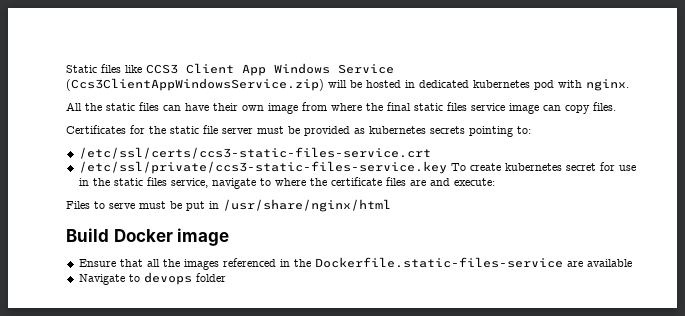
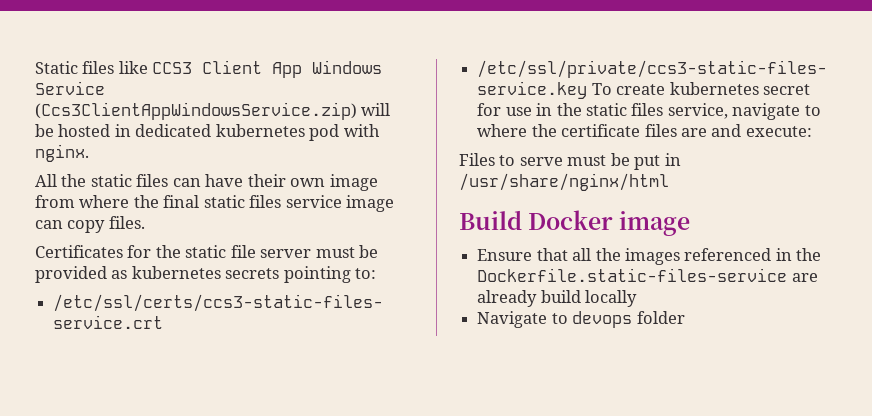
[586,259,632,267] available -> [477,290,638,307] already build locally

